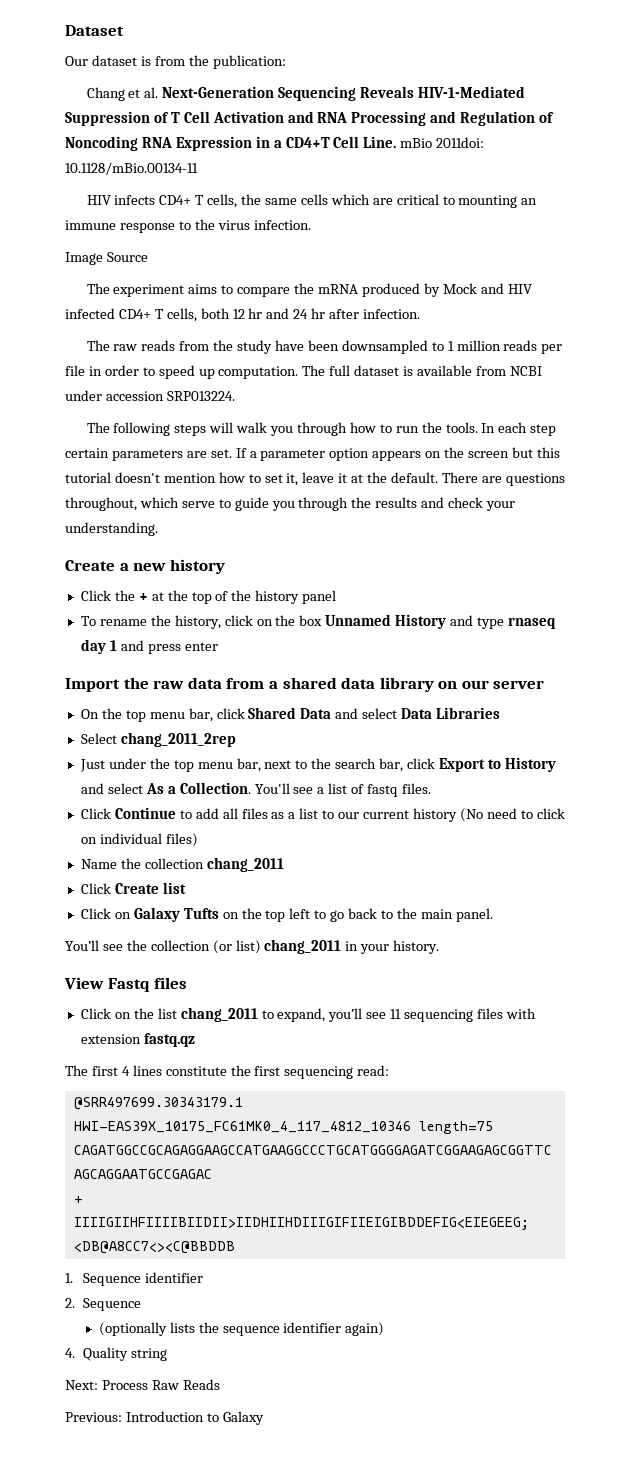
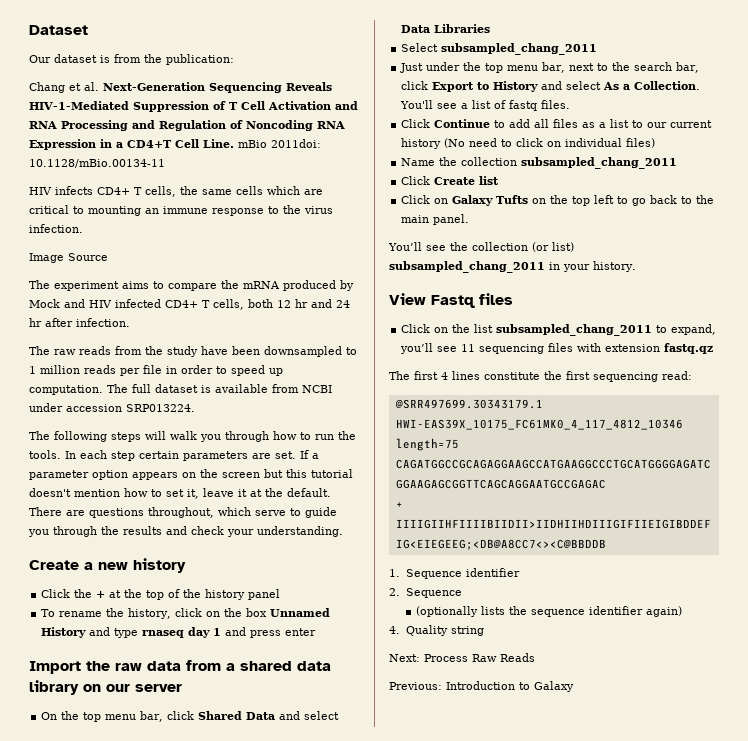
[120,732,236,747] chang_2011_2rep -> [441,43,598,55] subsampled_chang_2011
[206,857,284,872] chang_2011 -> [521,157,678,169] subsampled_chang_2011
[264,939,342,954] chang_2011 -> [389,261,545,273] subsampled_chang_2011
[180,1007,258,1022] chang_2011 -> [496,324,653,336] subsampled_chang_2011

